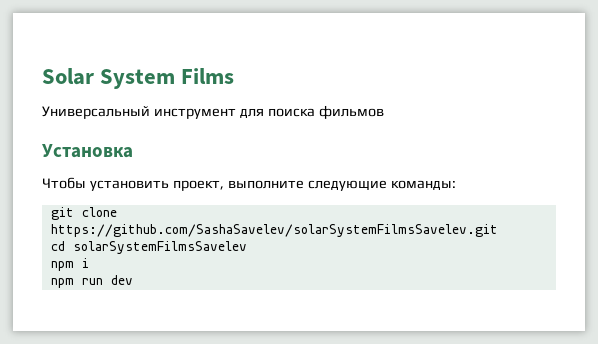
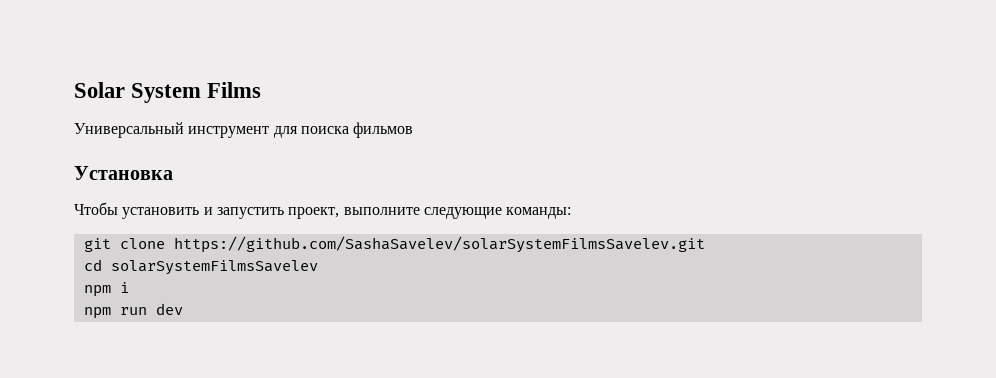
(169, 185) none -> [203,207,284,219] и запустить

